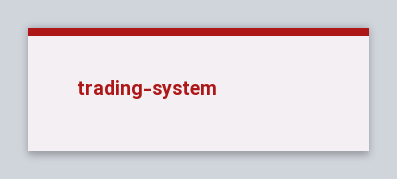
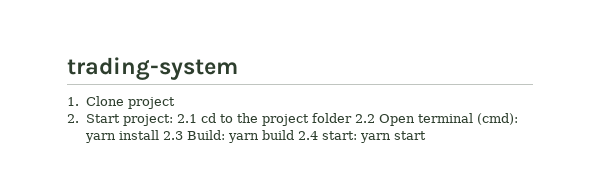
(217, 89) none -> [67,96,175,109] [67,113,518,126] [84,130,426,143] // 1. Clone project // 2. Start project: 2.1 cd to the project folder 2.2 Open terminal (cmd): yarn install 2.3 Build: yarn build 2.4 start: yarn start

